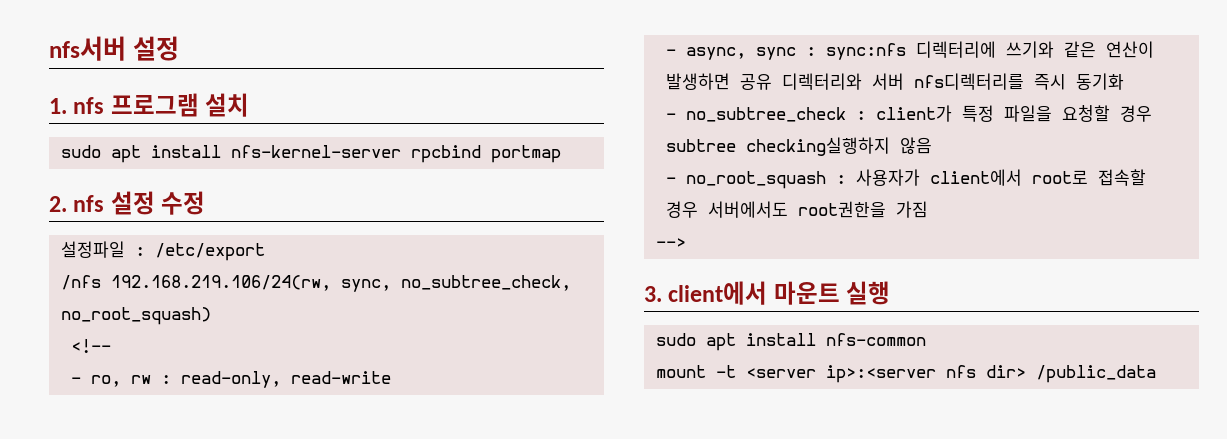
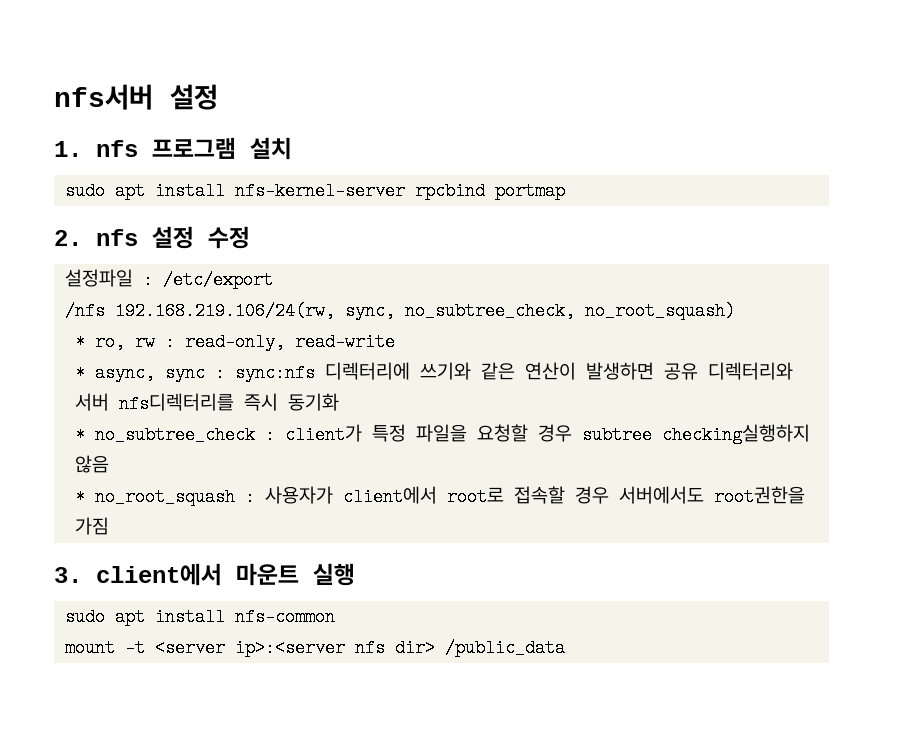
[71,339,111,354] [71,377,81,384] <!-- // - -> [74,333,85,351] *
[666,49,676,56] - -> [74,364,85,382] *
[666,113,676,120] - -> [74,426,85,444] *
[666,177,676,184] - -> [74,488,85,506] *
[656,238,686,248] // --> -> (109, 526) none

